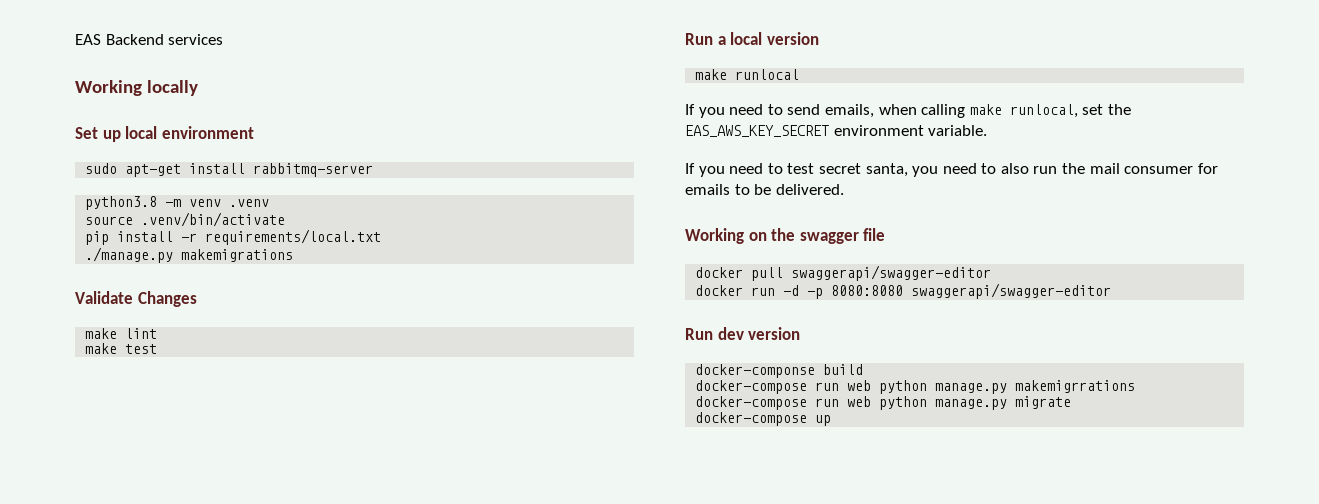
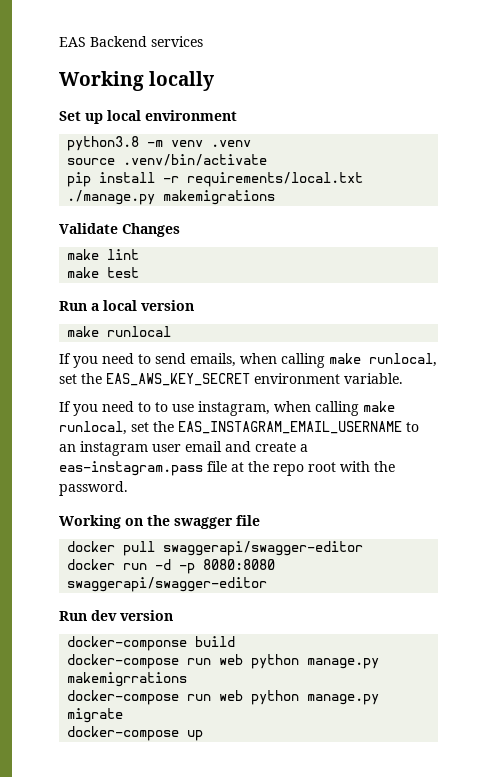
[85,163,374,177] // sudo apt-get install rabbitmq-server -> (237, 115) none
[787,163,1218,177] [685,184,844,195] test secret santa, you need to also run the mail consumer for emails to be delivered. -> [155,401,395,416] [59,421,419,435] [59,441,308,456] [59,461,395,476] [59,481,128,496] to use instagram, when calling make runlocal, set the EAS_INSTAGRAM_EMAIL_USERNAME to an instagram user email and create a eas-instagram.pass file at the repo root with the password.

